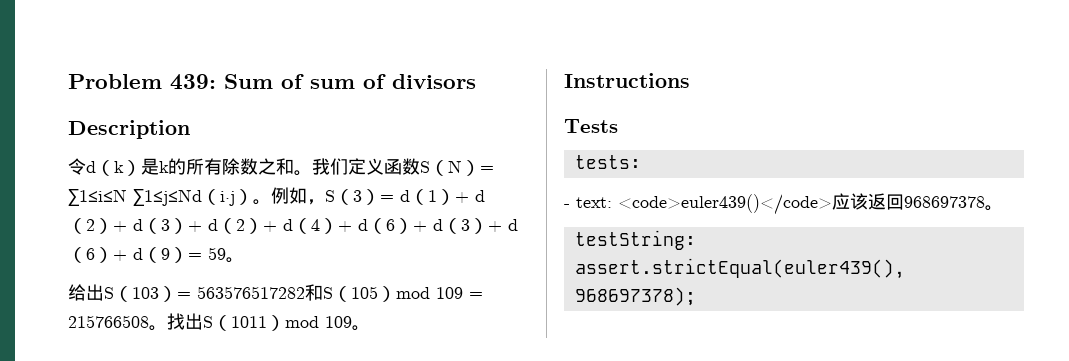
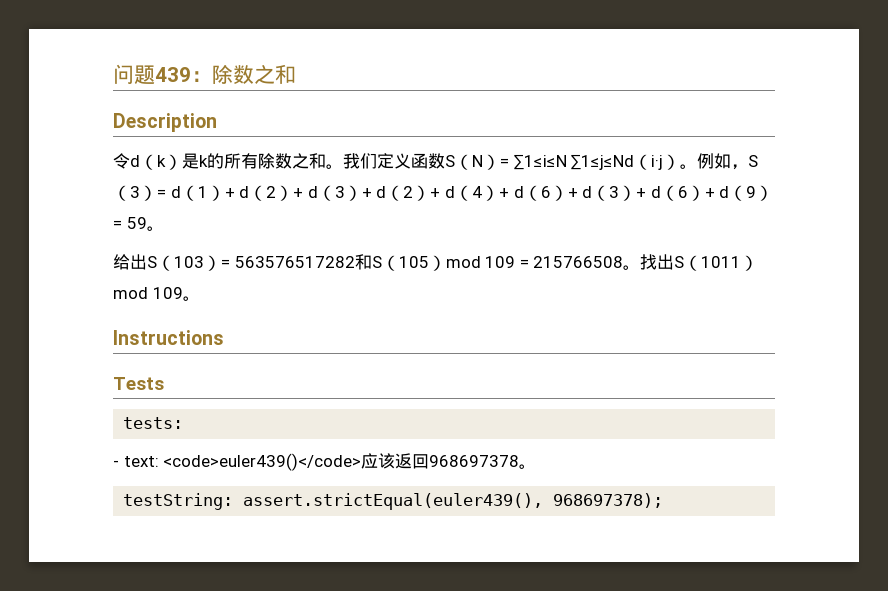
[68,74,476,90] Problem 439: Sum of sum of divisors -> [113,64,296,85] 问题439：除数之和

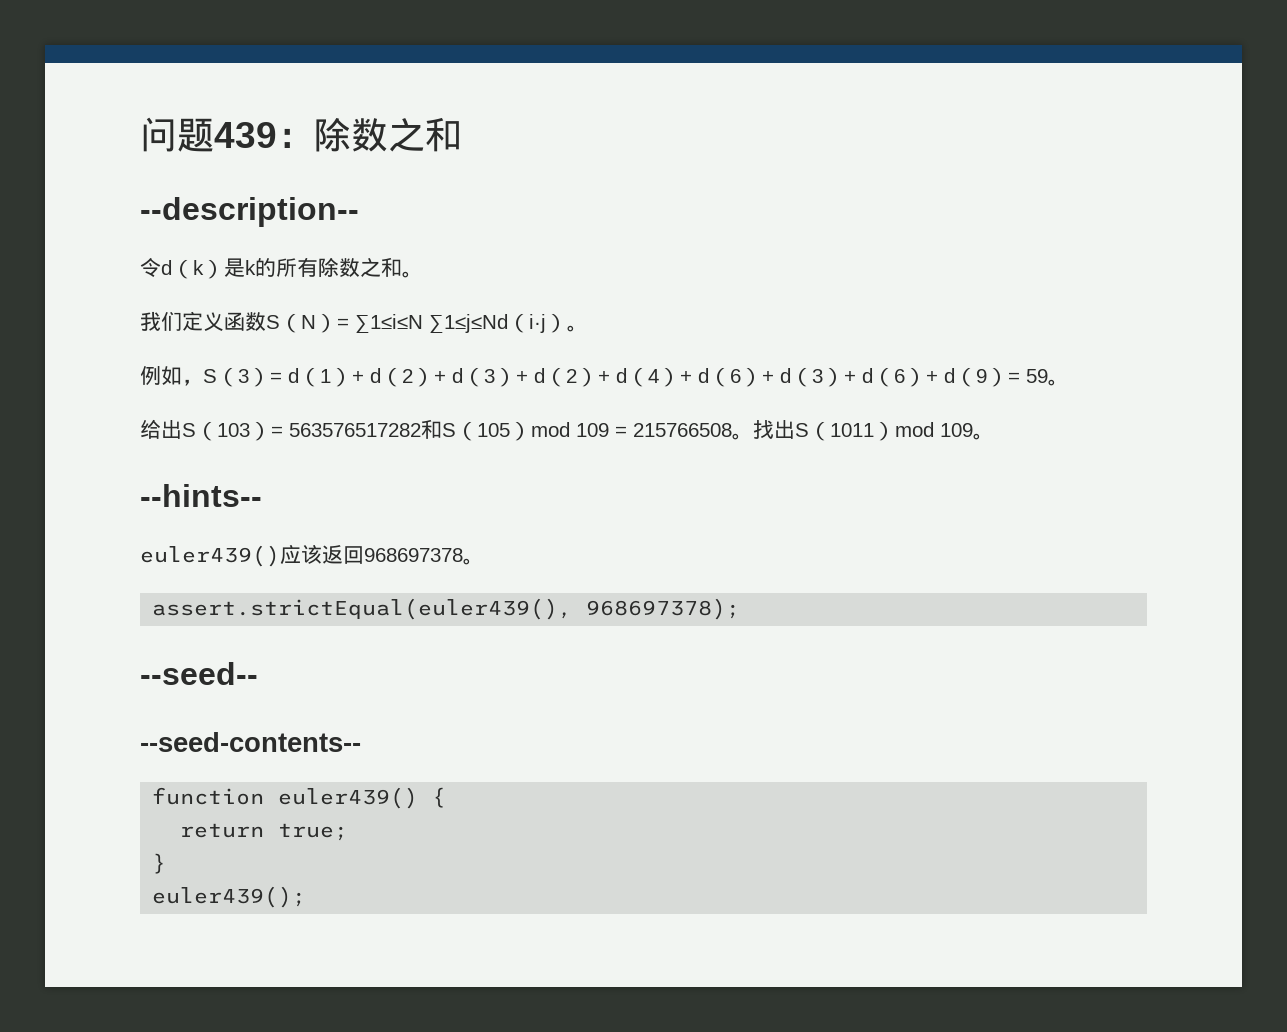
[113,113,217,132] Description -> [140,197,359,227] --description--
(343, 166) none -> (423, 274) //
(698, 166) none -> (588, 328) //
[113,330,224,345] [113,377,164,390] [123,417,184,429] [113,453,362,471] Instructions // Tests // tests: // - text: <code>euler439()</code> -> [140,484,262,507] [140,545,280,567] --hints-- // euler439()
[123,493,234,510] testString: -> (484, 561) none
(664, 500) none -> [140,662,258,685] [140,732,361,752] [152,787,447,809] [180,823,349,841] [152,853,167,874] [152,886,307,908] // --seed-- // --seed-contents-- // function euler439() { // return true; // } // euler439();

